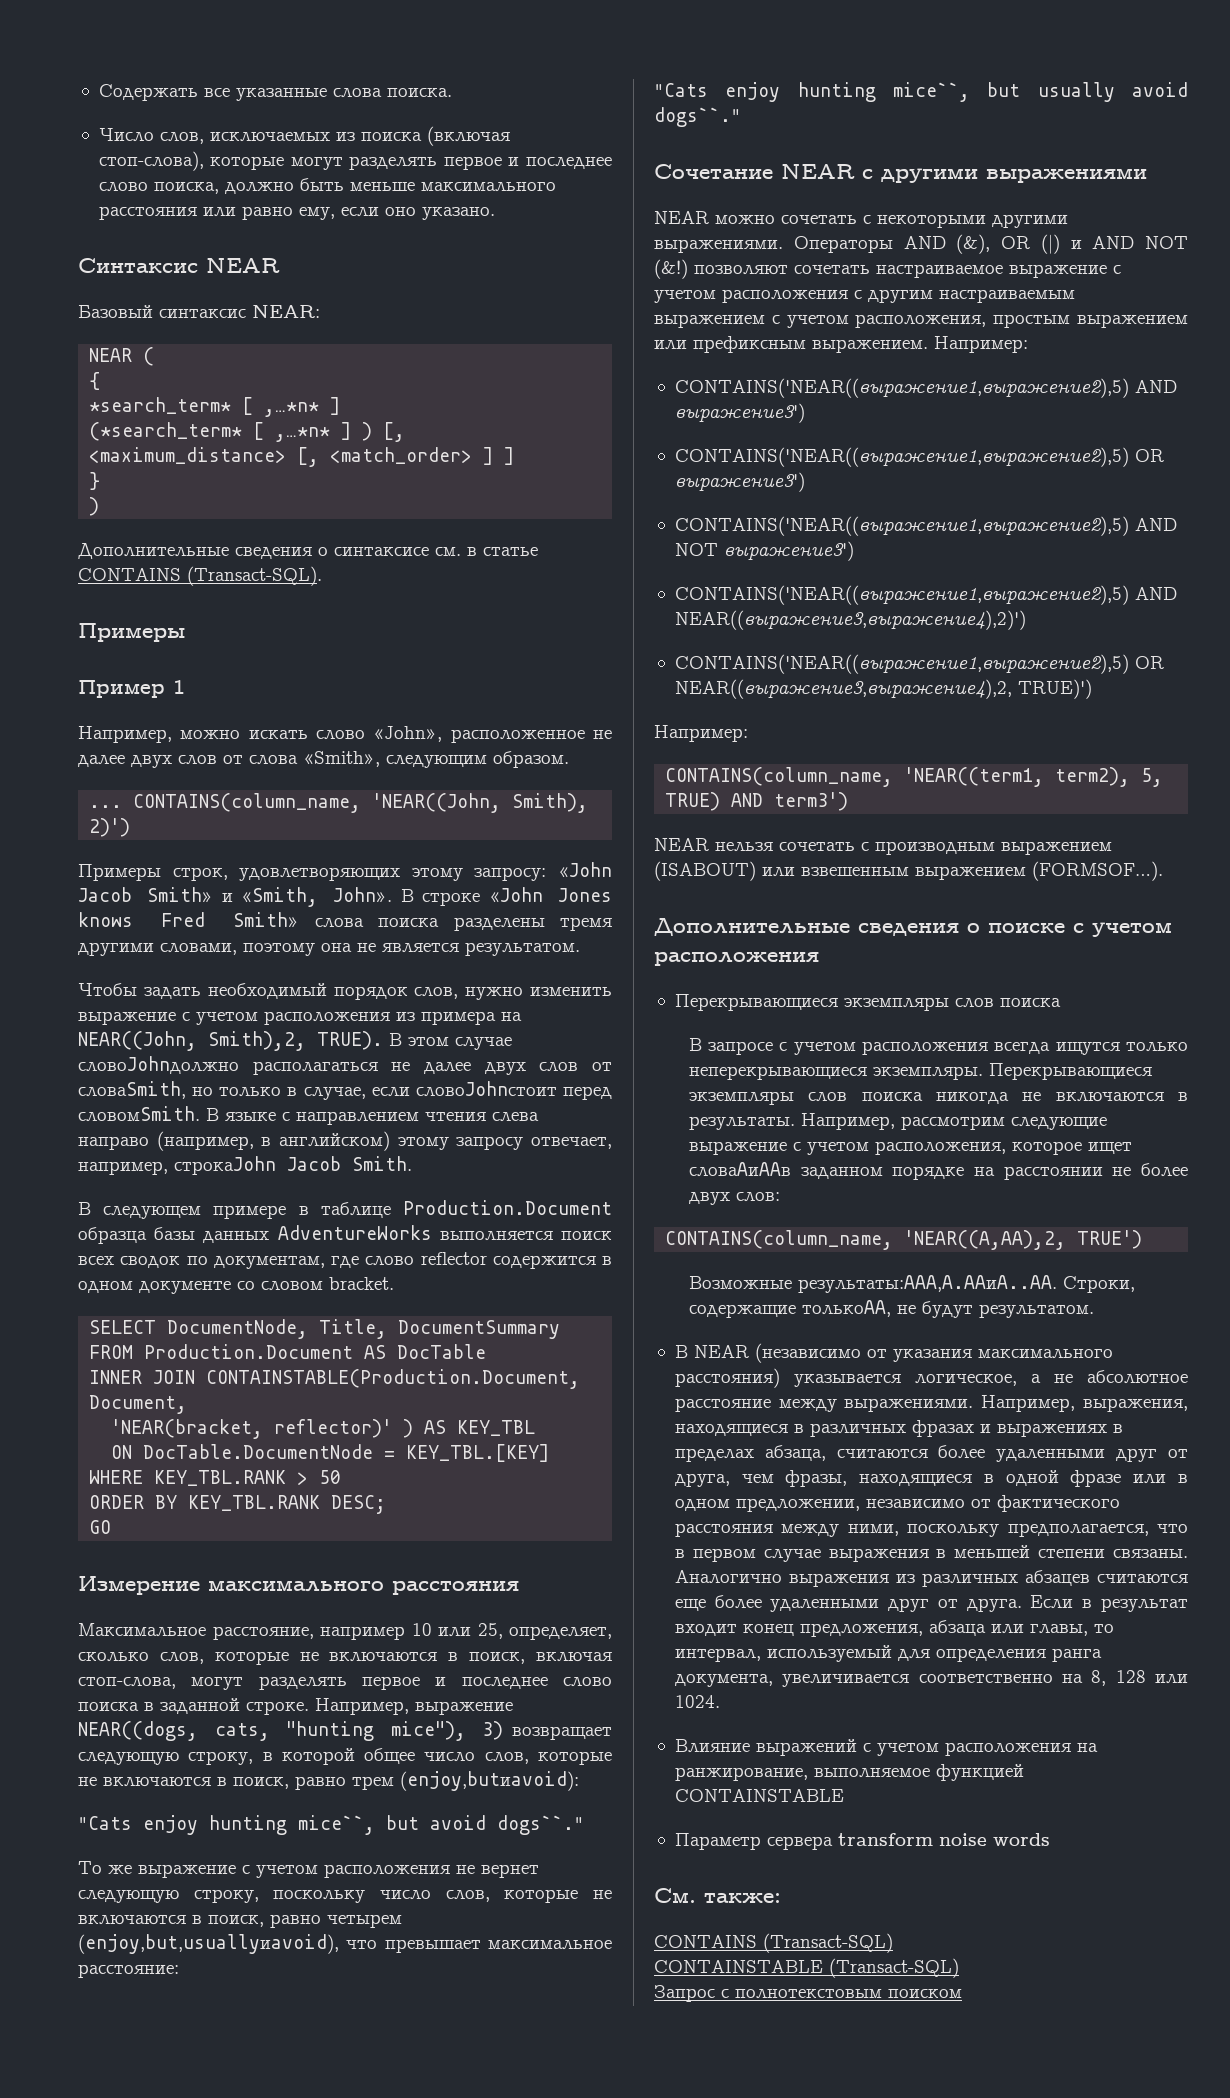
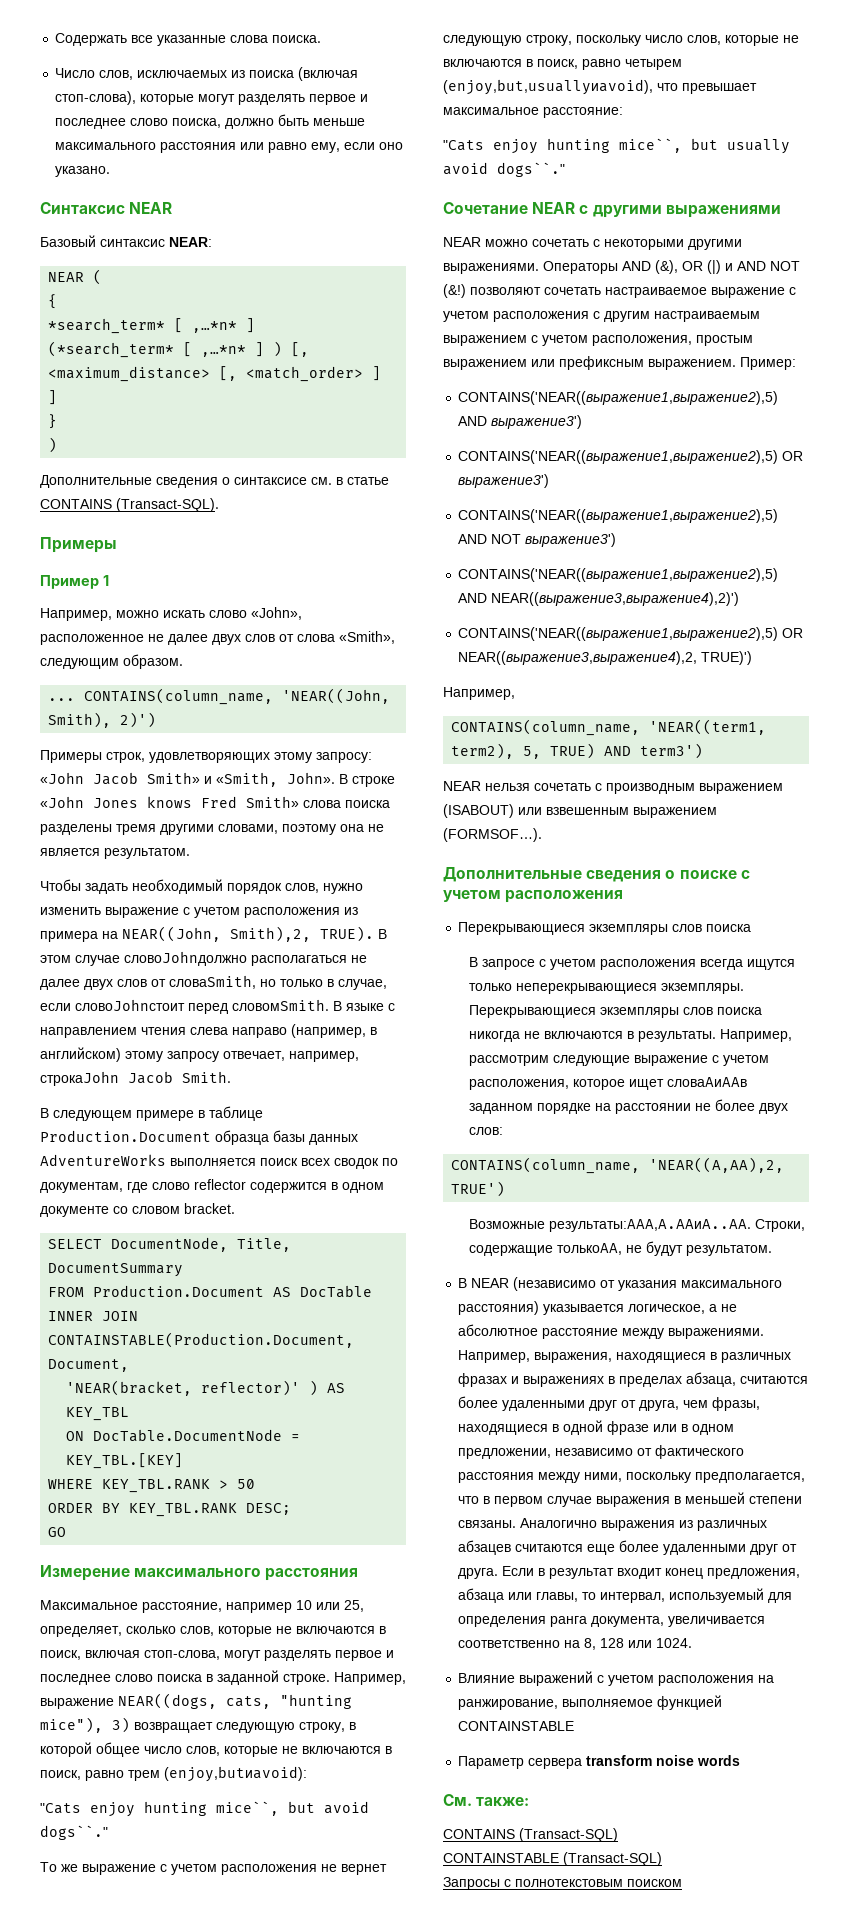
[934,336,1028,353] Например: -> [740,357,796,370] Пример:
[654,725,748,742] Например: -> [443,687,515,700] Например,
[654,1985,715,2002] Запрос -> [443,1877,500,1890] Запросы

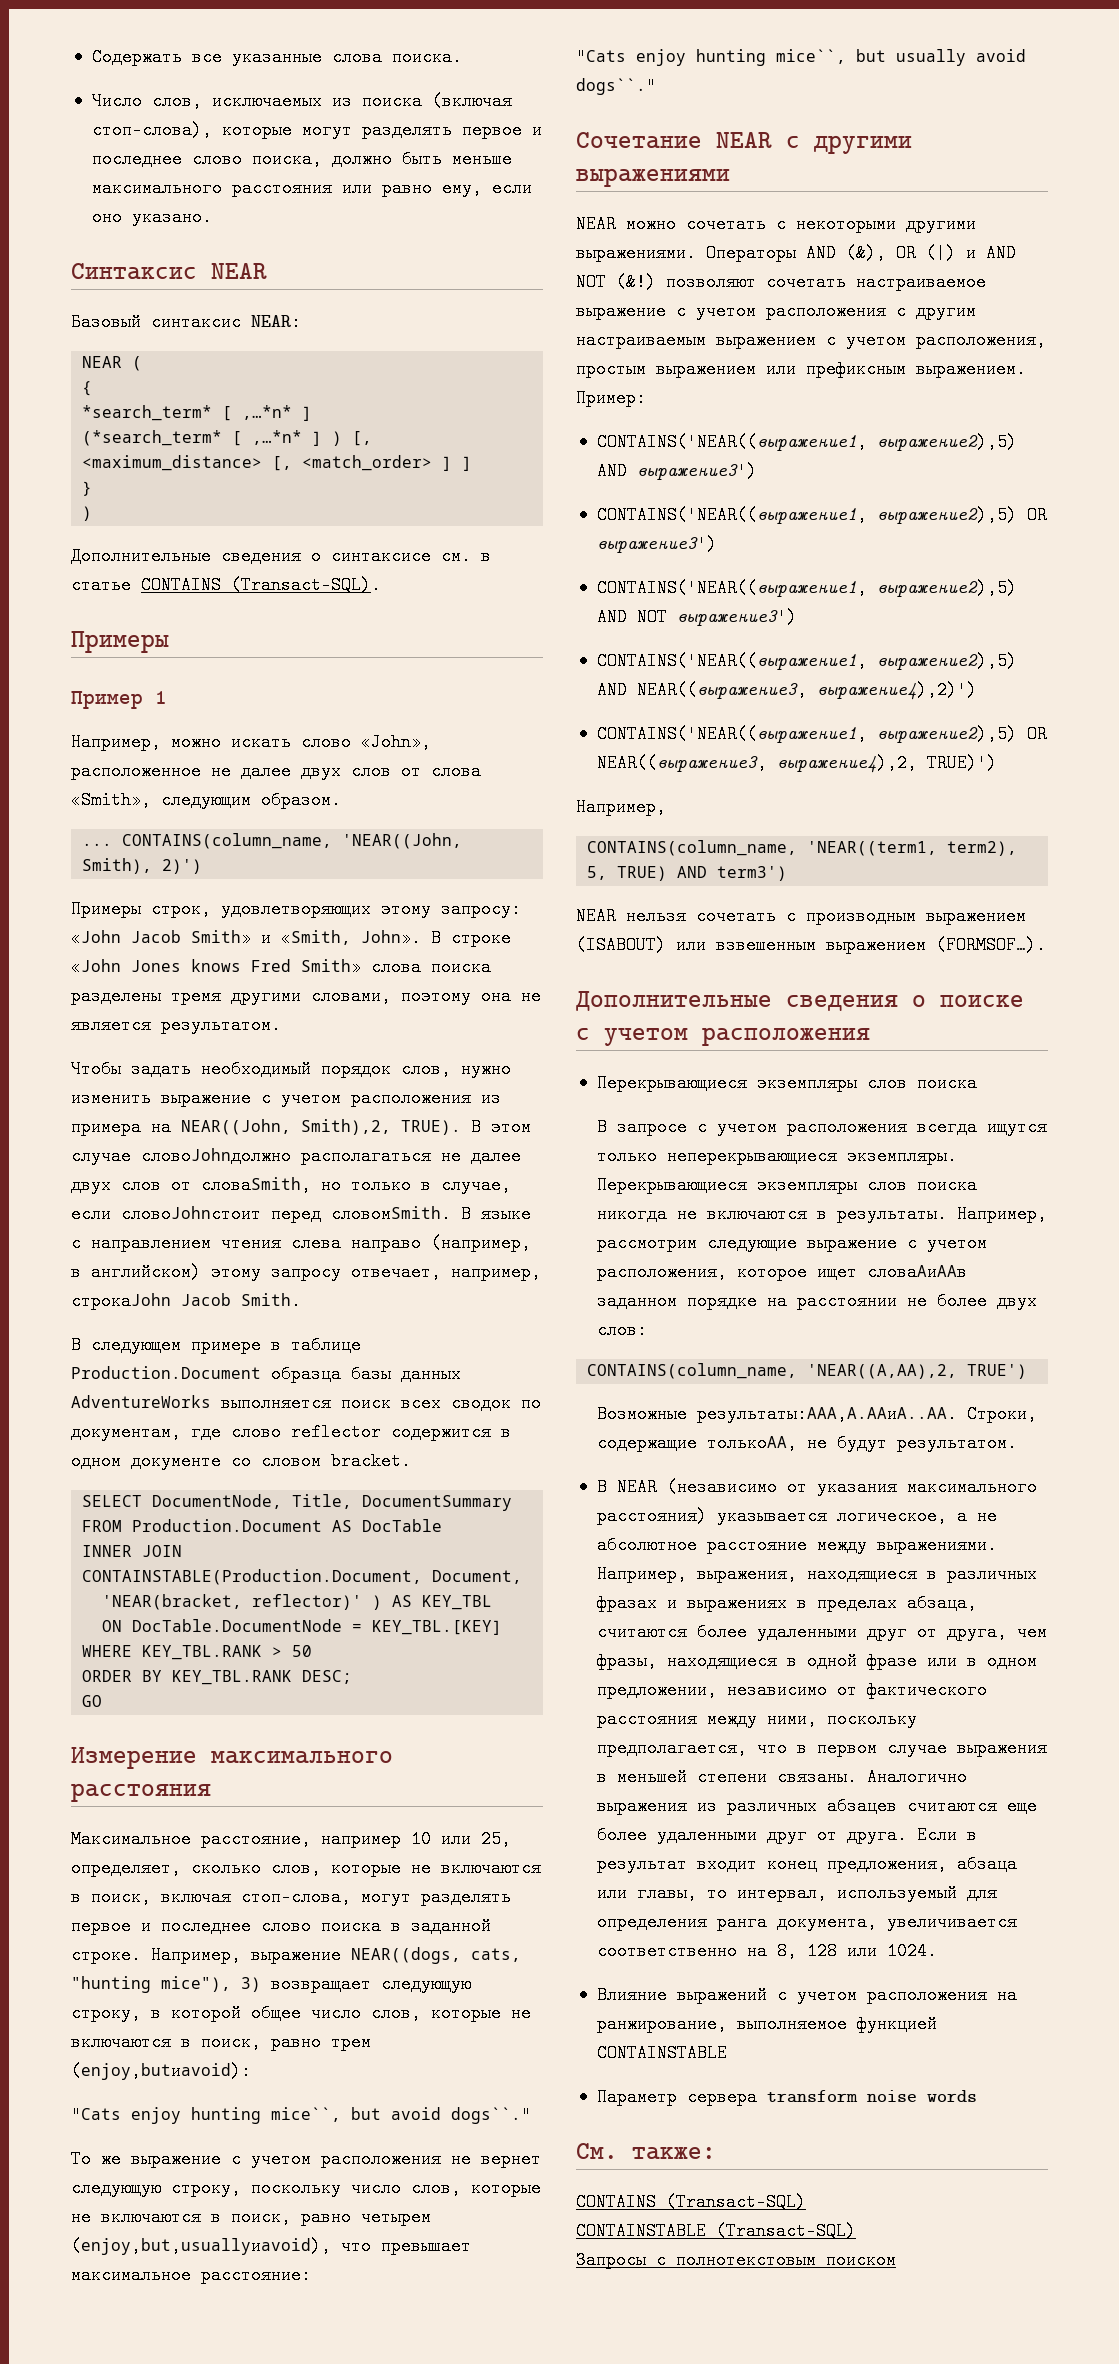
[458,391,779,405] CONTAINS('NEAR((выражение1,выражение2),5) -> [596,433,1017,451] CONTAINS('NEAR((выражение1, выражение2),5)
[458,450,779,464] CONTAINS('NEAR((выражение1,выражение2),5) -> [596,506,1017,524] CONTAINS('NEAR((выражение1, выражение2),5)
[458,509,779,523] CONTAINS('NEAR((выражение1,выражение2),5) -> [596,579,1017,597] CONTAINS('NEAR((выражение1, выражение2),5)
[458,568,779,582] [458,592,740,606] [458,627,804,641] [458,651,698,665] CONTAINS('NEAR((выражение1,выражение2),5) AND NEAR((выражение3,выражение4),2)') // CONTAINS('NEAR((выражение1,выражение2),5) OR NEAR((выражение3,выражение4),2, -> [596,652,1017,670] [596,681,977,700] [596,725,1047,743] [596,754,917,773] CONTAINS('NEAR((выражение1, выражение2),5) AND NEAR((выражение3, выражение4),2)') // CONTAINS('NEAR((выражение1, выражение2),5) OR NEAR((выражение3, выражение4),2,

